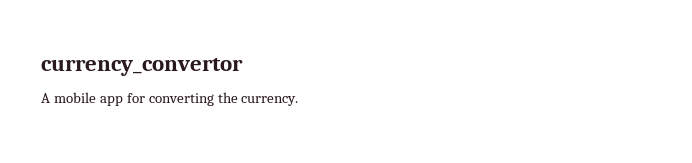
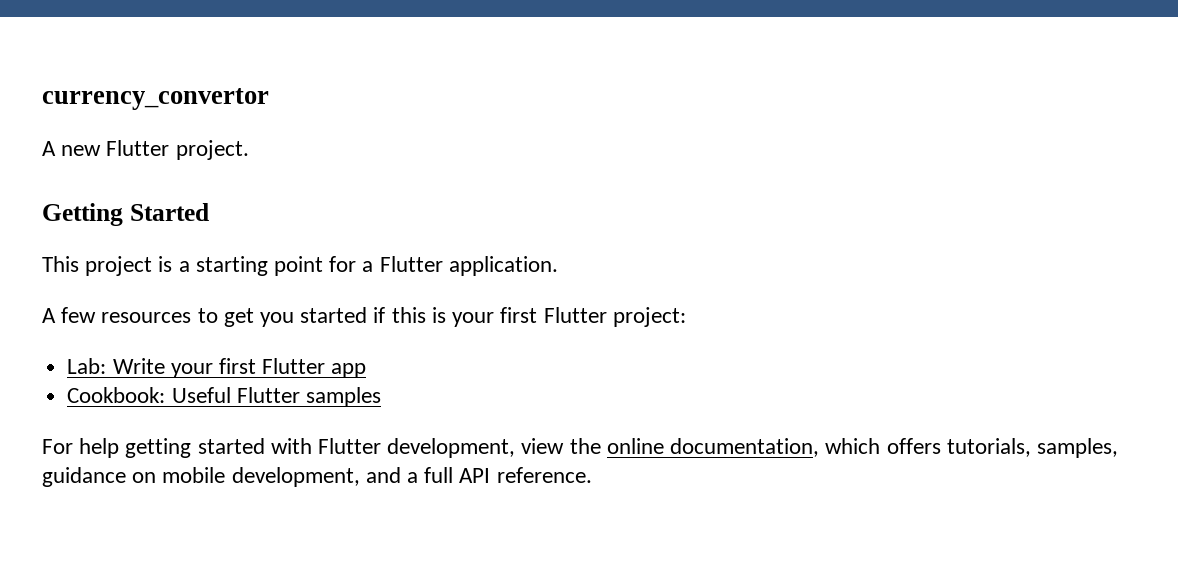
[53,92,299,106] mobile app for converting the currency. -> [61,140,249,160] [42,203,209,226] [42,256,558,276] [42,307,686,327] [67,358,367,378] [67,387,381,407] [42,438,1118,458] [42,467,592,487] new Flutter project. // Getting Started // This project is a starting point for a Flutter application. // A few resources to get you started if this is your first Flutter project: // Lab: Write your first Flutter app // Cookbook: Useful Flutter samples // For help getting started with Flutter development, view the online documentation, which offers tutorials, samples, guidance on mobile development, and a full API reference.

